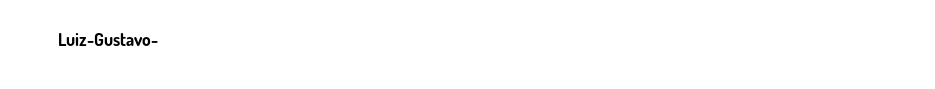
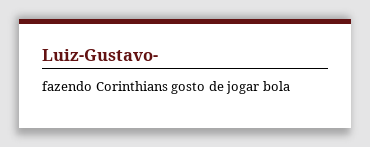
(158, 39) none -> [42,81,290,94] // fazendo Corinthians gosto de jogar bola

